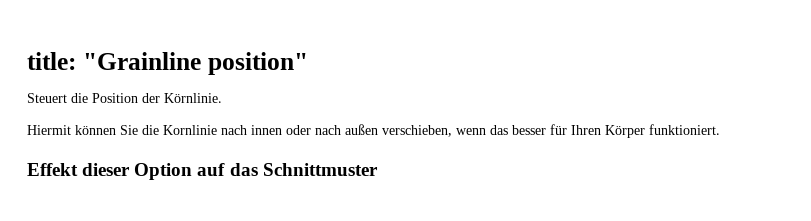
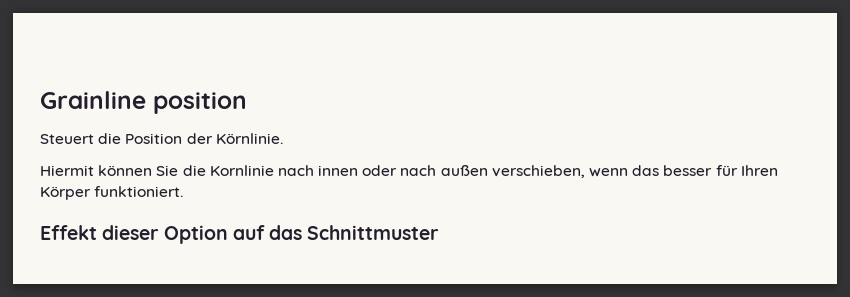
[27,52,308,75] title: "Grainline position" -> [40,91,247,114] Grainline position

